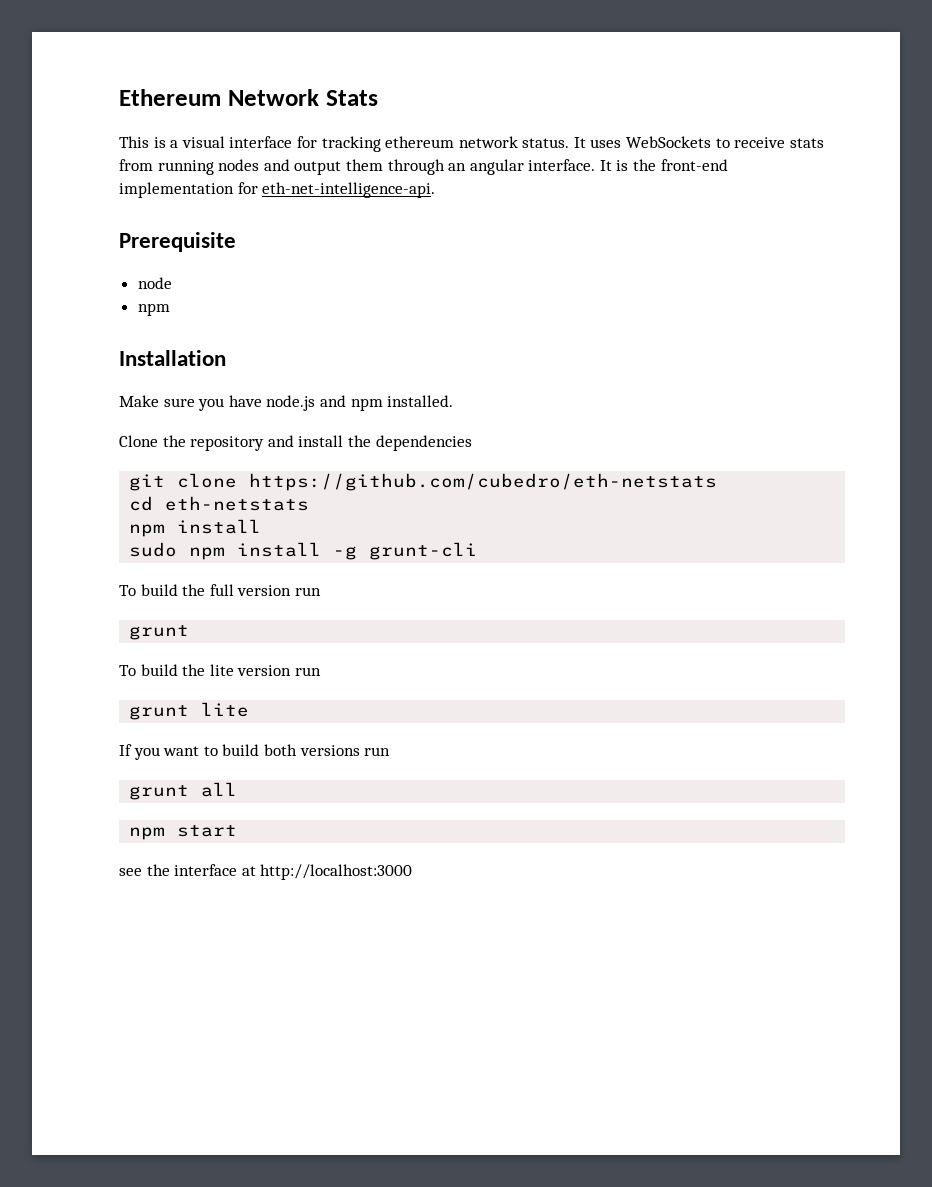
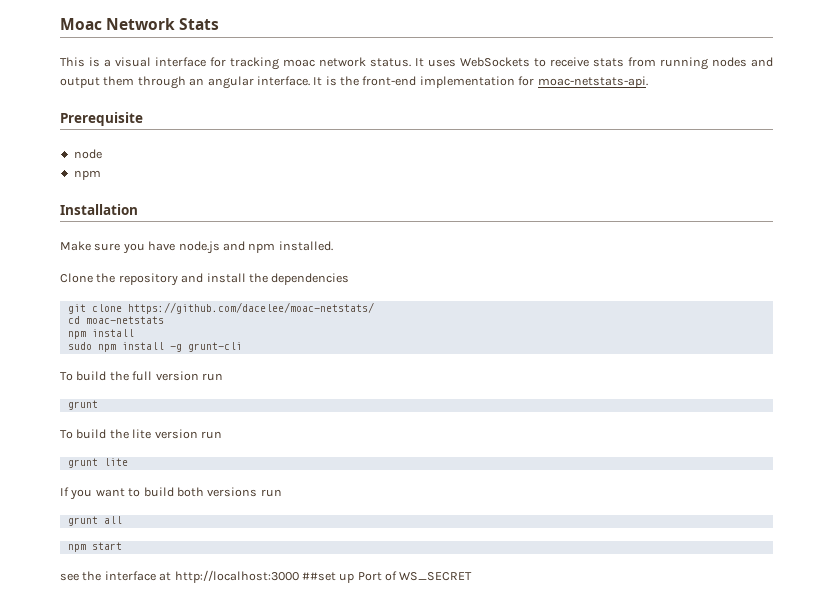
[119,89,221,106] Ethereum -> [60,18,102,30] Moac
[385,136,455,148] ethereum -> [283,59,315,67] moac
[262,182,436,198] eth-net-intelligence-api. -> [537,76,648,88] moac-netstats-api.
[249,473,718,491] https://github.com/cubedro/eth-netstats -> [127,302,374,314] https://github.com/dacelee/moac-netstats/
[165,496,310,511] eth-netstats -> [85,316,164,324] moac-netstats
(413, 872) none -> [301,571,473,583] ##set up Port of WS_SECRET

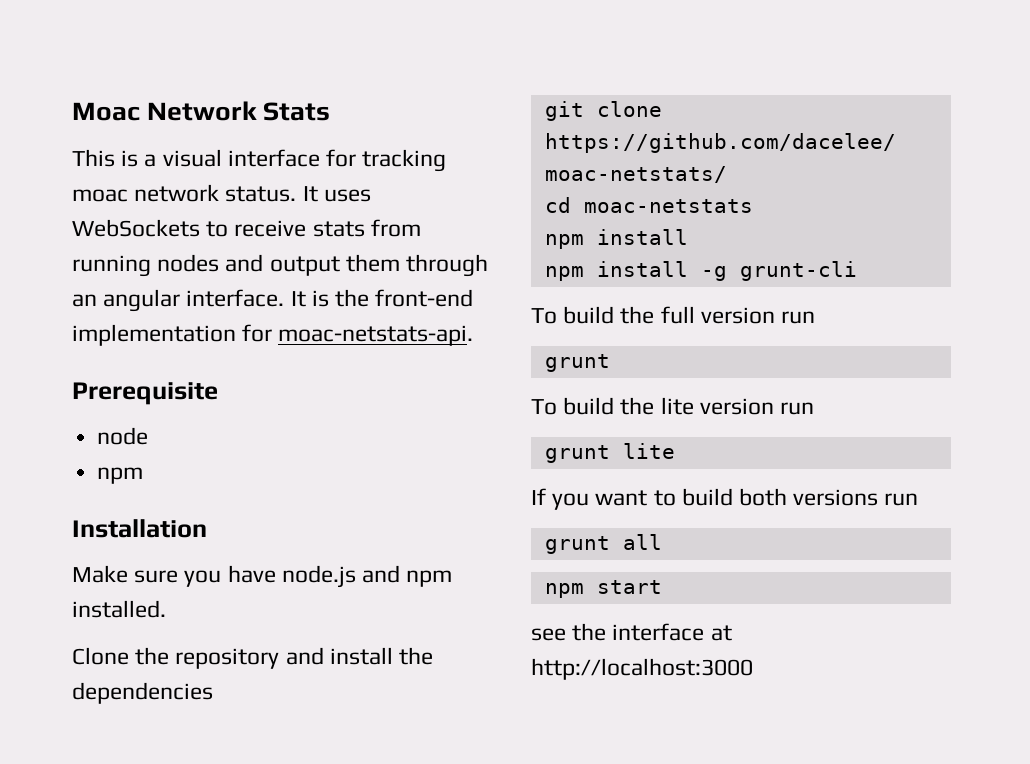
[67,342,92,350] sudo -> (688, 237) none
[301,571,473,583] ##set up Port of WS_SECRET -> (753, 669) none

